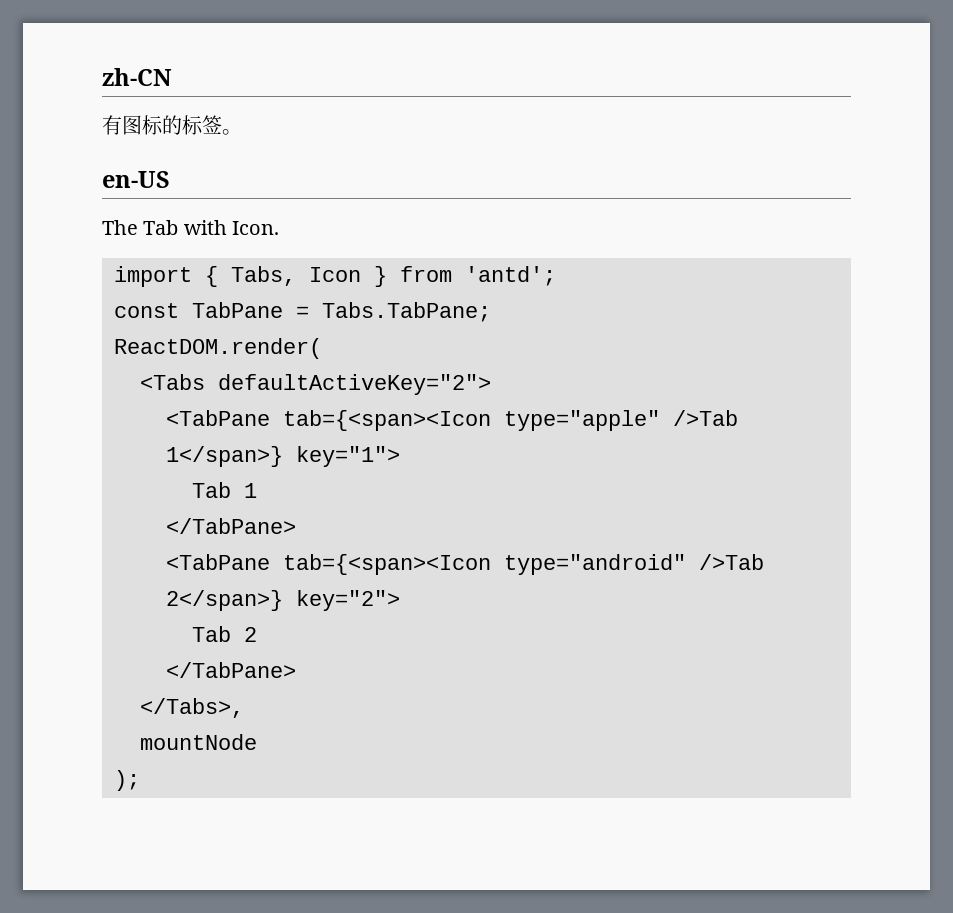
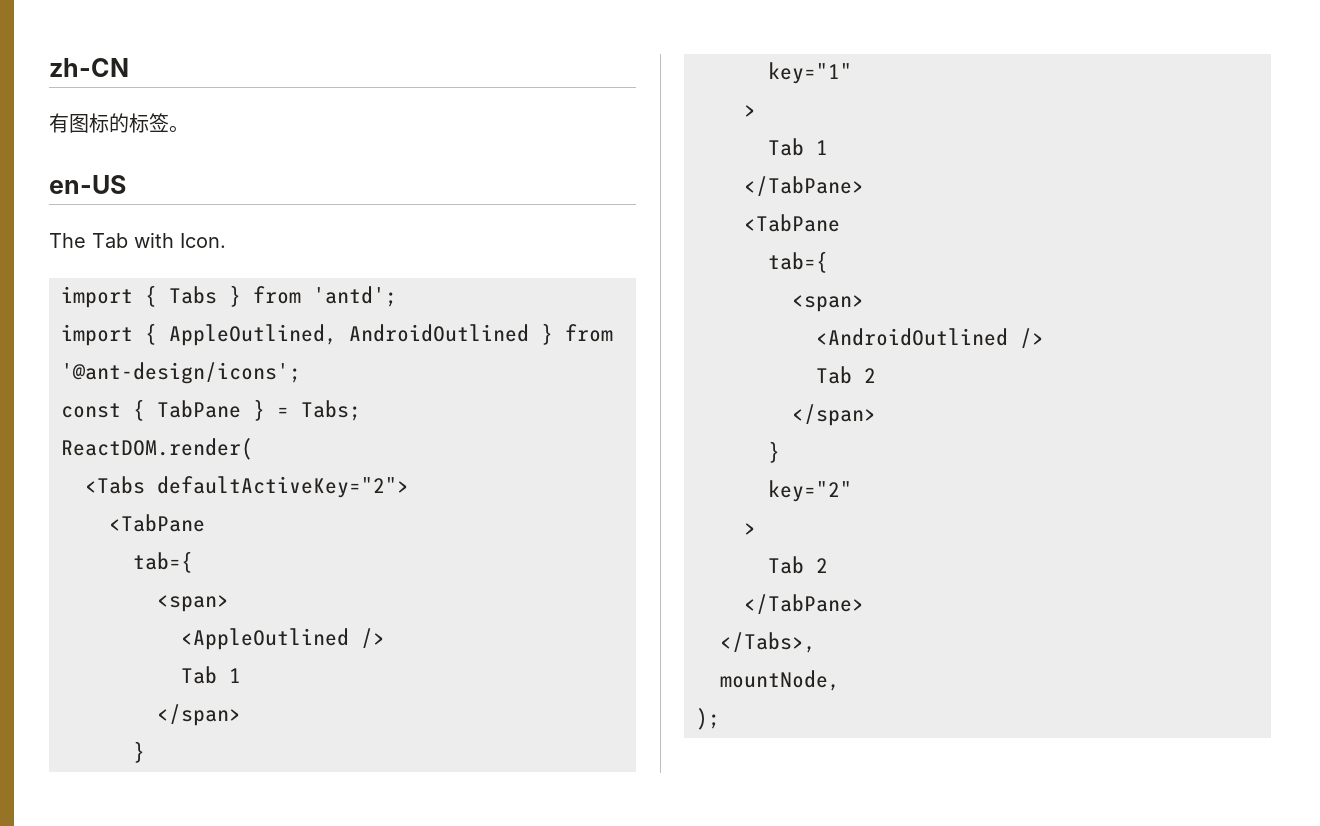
[231,266,361,286] Tabs, Icon -> [169,286,217,304] Tabs
[114,302,491,322] [114,338,322,359] [140,374,491,395] [166,410,738,431] [166,446,400,467] [192,482,257,498] [166,518,296,534] [166,554,764,575] [166,590,400,611] const TabPane = Tabs.TabPane; // ReactDOM.render( // <Tabs defaultActiveKey="2"> // <TabPane tab={<span><Icon type="apple" />Tab 1</span>} key="1"> // Tab 1 // </TabPane> // <TabPane tab={<span><Icon type="android" />Tab 2</span>} key="2"> -> [61,323,613,346] [61,362,301,384] [61,399,361,421] [61,438,253,460] [85,476,409,498] [109,514,205,532] [133,551,193,573] [157,595,229,612] [181,628,385,650] [181,666,241,684] [157,704,241,726] [133,741,145,763] [768,62,852,84] [744,105,756,117] [768,138,828,156] [744,176,864,196] [744,214,840,232] [768,251,828,273] [792,295,864,312] [816,328,1044,348] [816,366,876,384] [792,404,876,426] [768,441,780,463] [768,480,852,502] [744,523,756,535] import { AppleOutlined, AndroidOutlined } from '@ant-design/icons'; // const { TabPane } = Tabs; // ReactDOM.render( // <Tabs defaultActiveKey="2"> // <TabPane // tab={ // <span> // <AppleOutlined /> // Tab 1 // </span> // } // key="1" // > // Tab 1 // </TabPane> // <TabPane // tab={ // <span> // <AndroidOutlined /> // Tab 2 // </span> // } // key="2" // >
[140,734,257,750] mountNode -> [720,670,840,691] mountNode,

